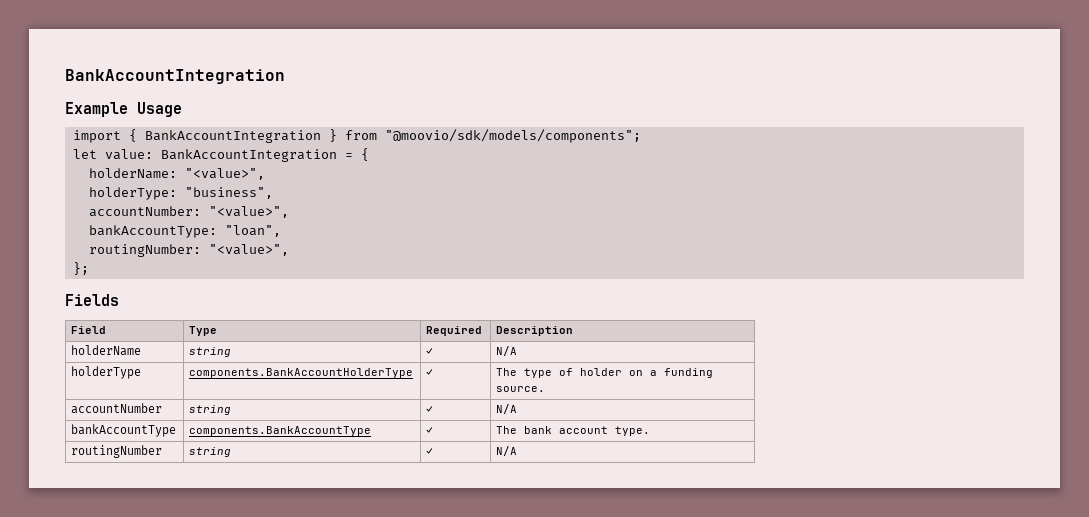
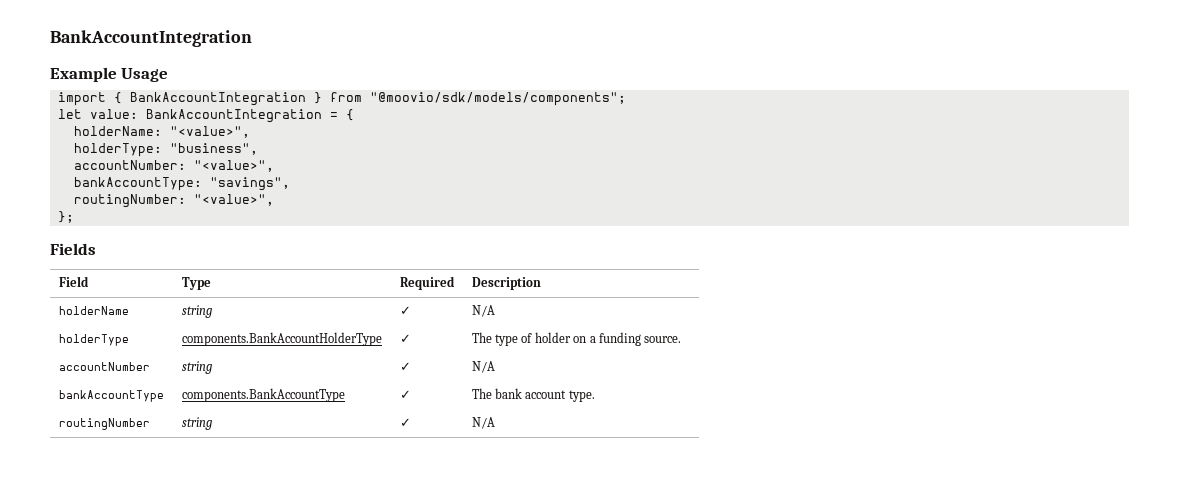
[224,225,281,237] "loan", -> [210,177,291,191] "savings",

